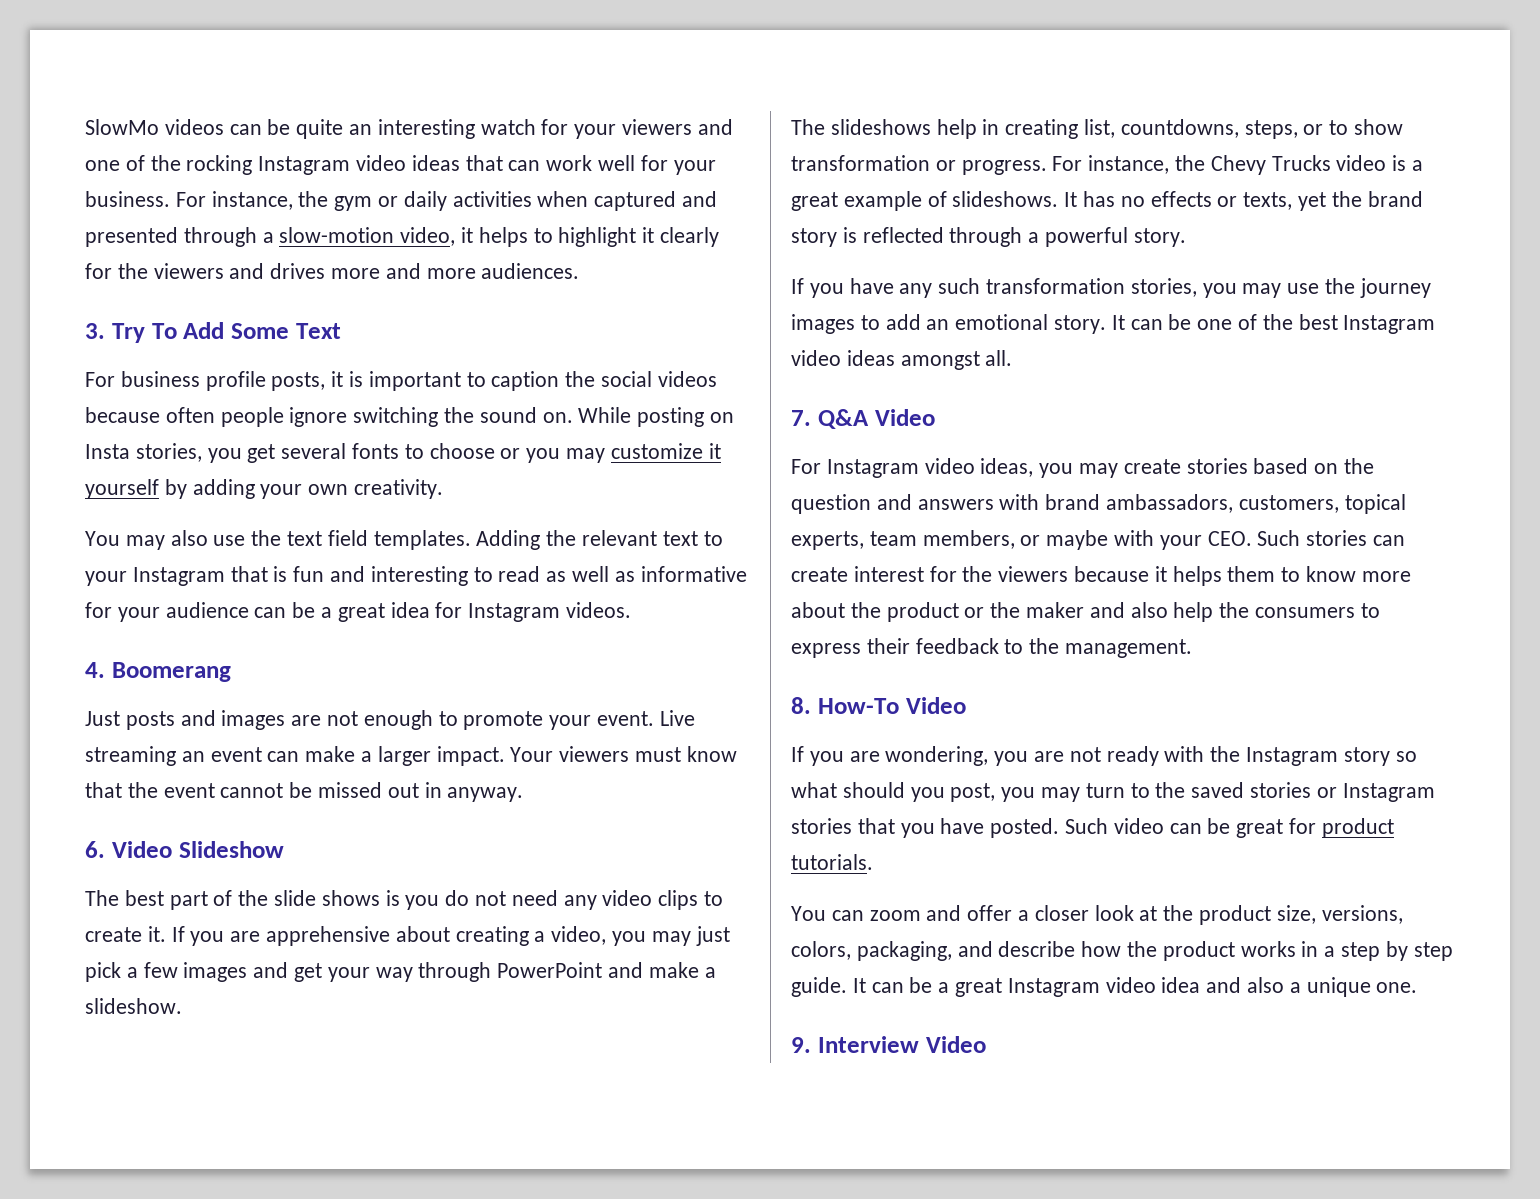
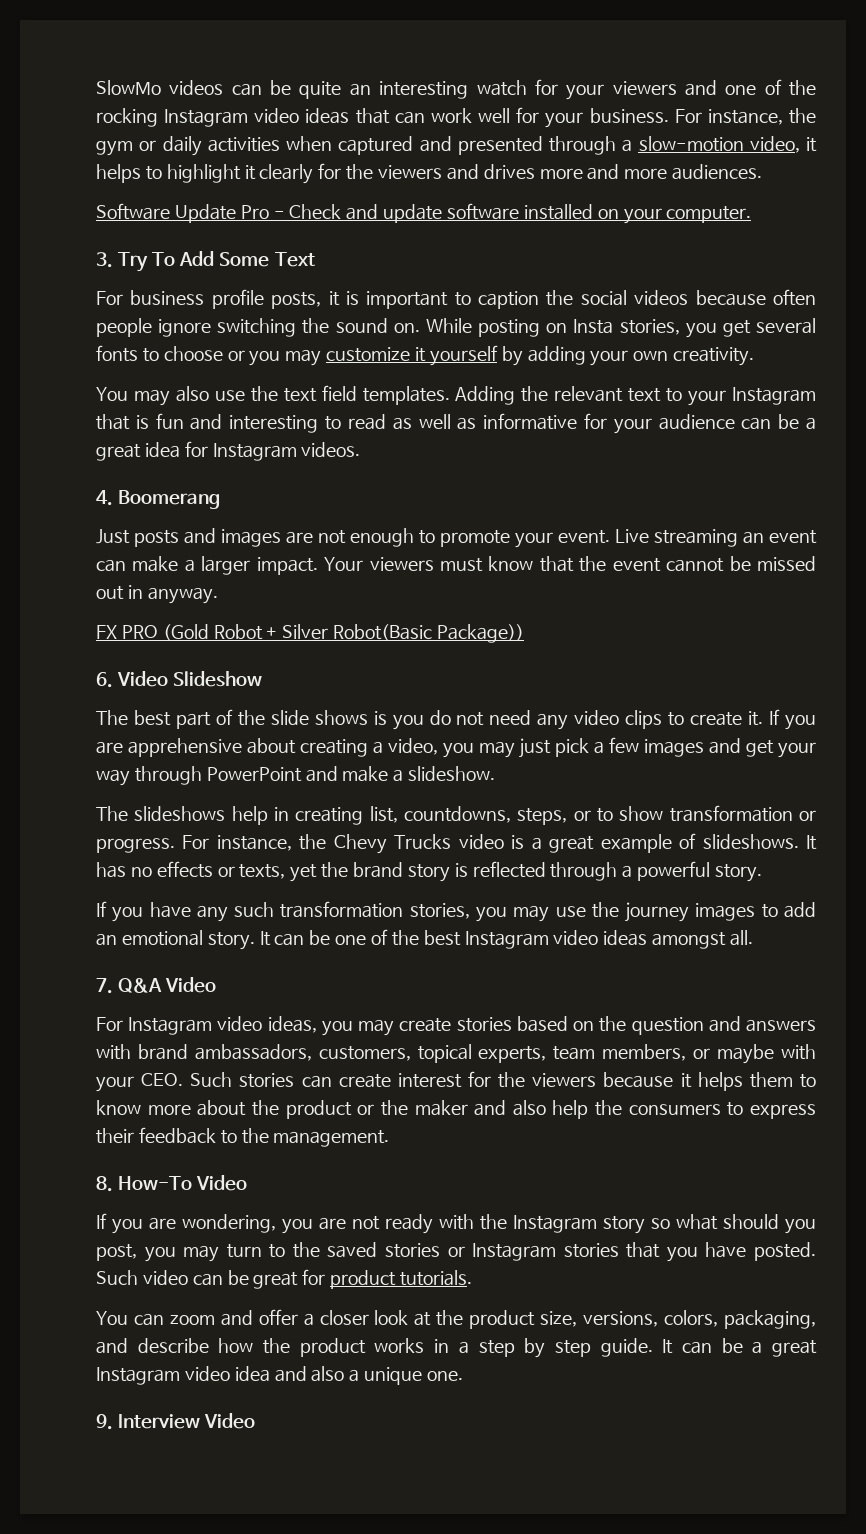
(580, 271) none -> [96,203,752,224] // Software Update Pro - Check and update software installed on your computer.
(524, 794) none -> [96,624,525,643] // FX PRO (Gold Robot + Silver Robot(Basic Package))

